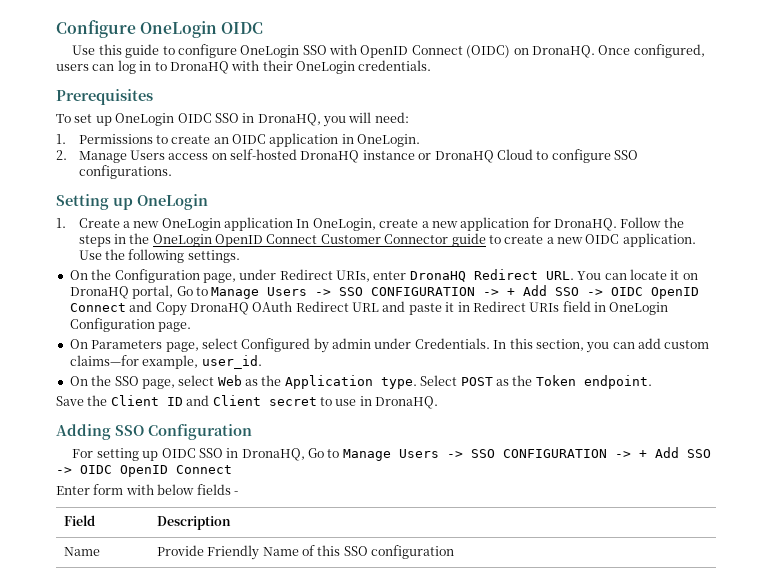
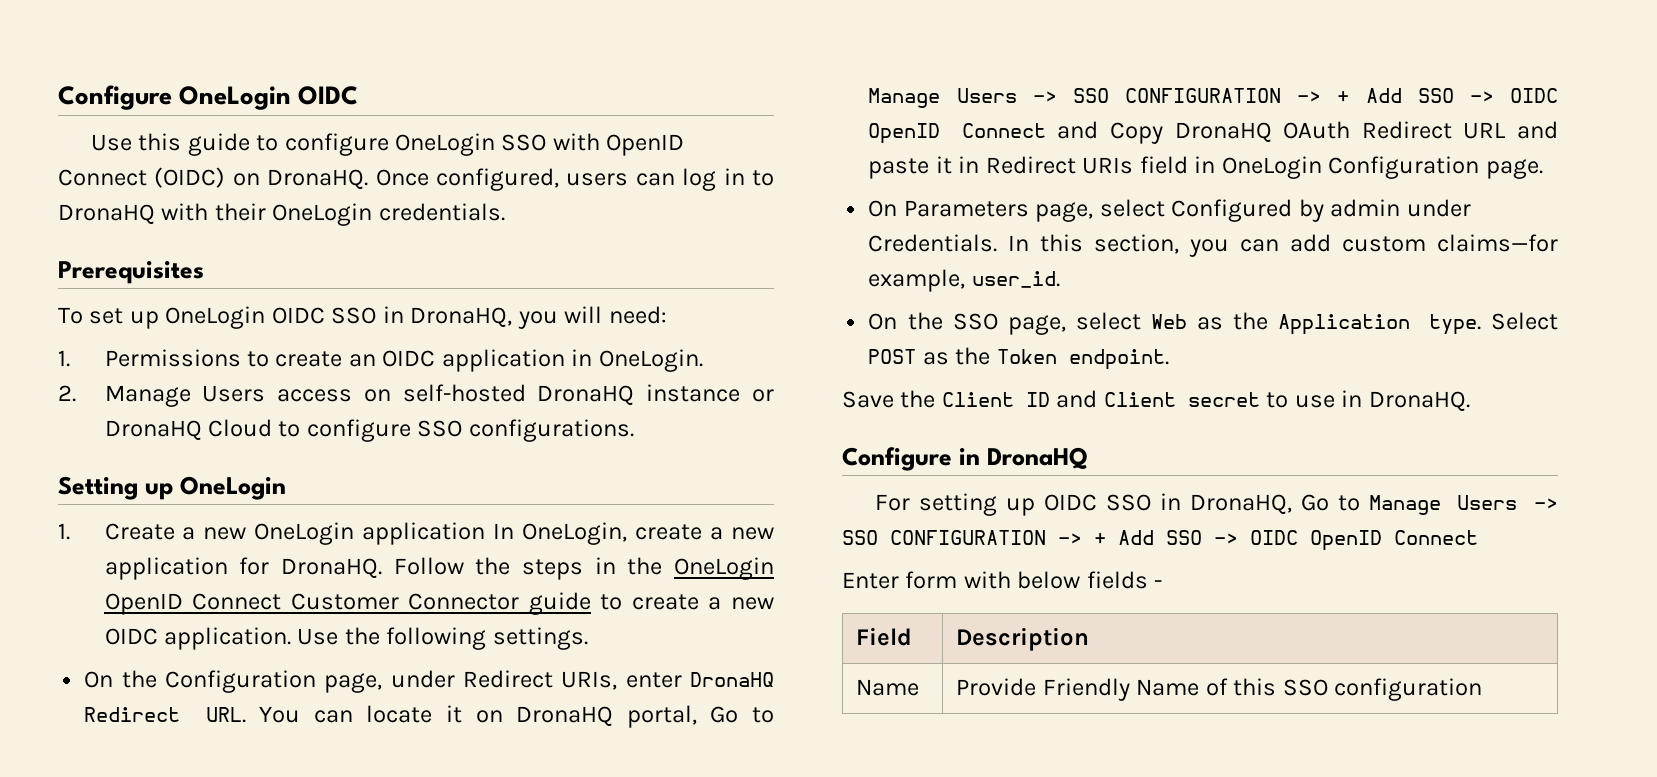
[56,424,252,440] Adding SSO Configuration -> [842,447,1088,471] Configure in DronaHQ

